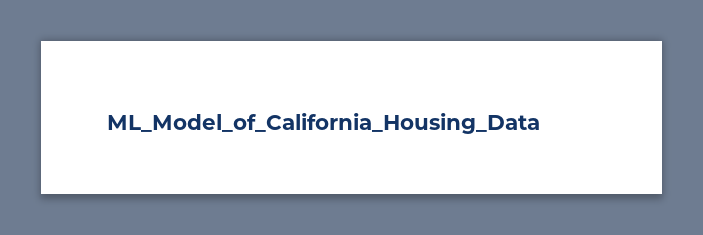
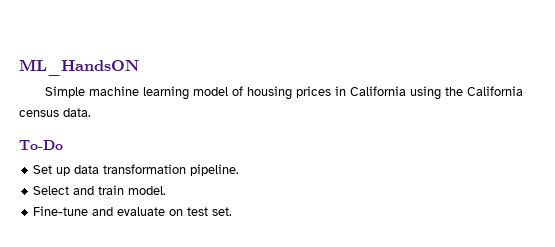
[107,113,540,134] ML_Model_of_California_Housing_Data -> [19,59,139,76] [45,86,524,100] [19,108,91,117] [19,140,63,150] [33,164,240,176] [33,185,167,195] [33,206,233,216] ML_HandsON // Simple machine learning model of housing prices in California using the California census data. // To-Do // Set up data transformation pipeline. // Select and train model. // Fine-tune and evaluate on test set.

